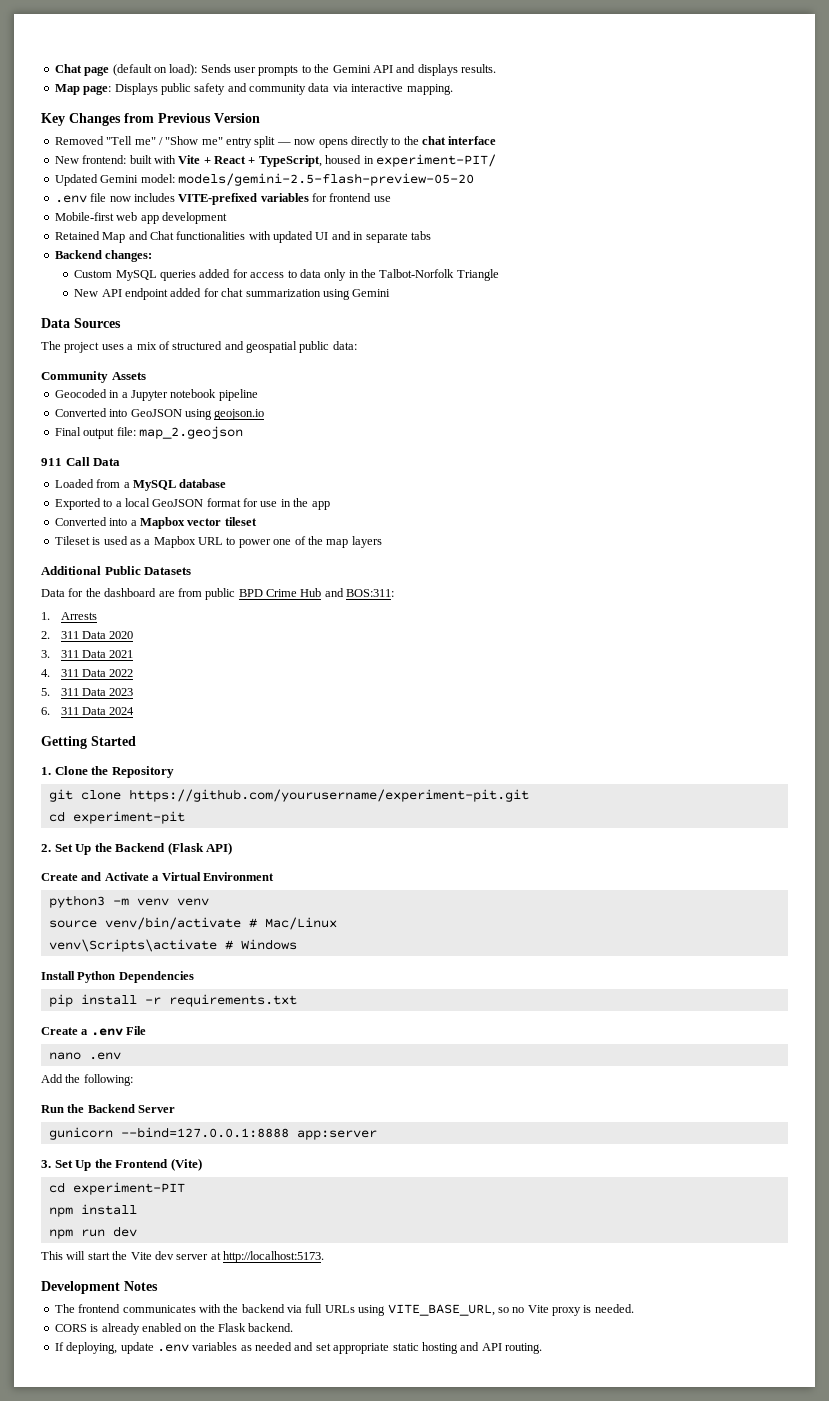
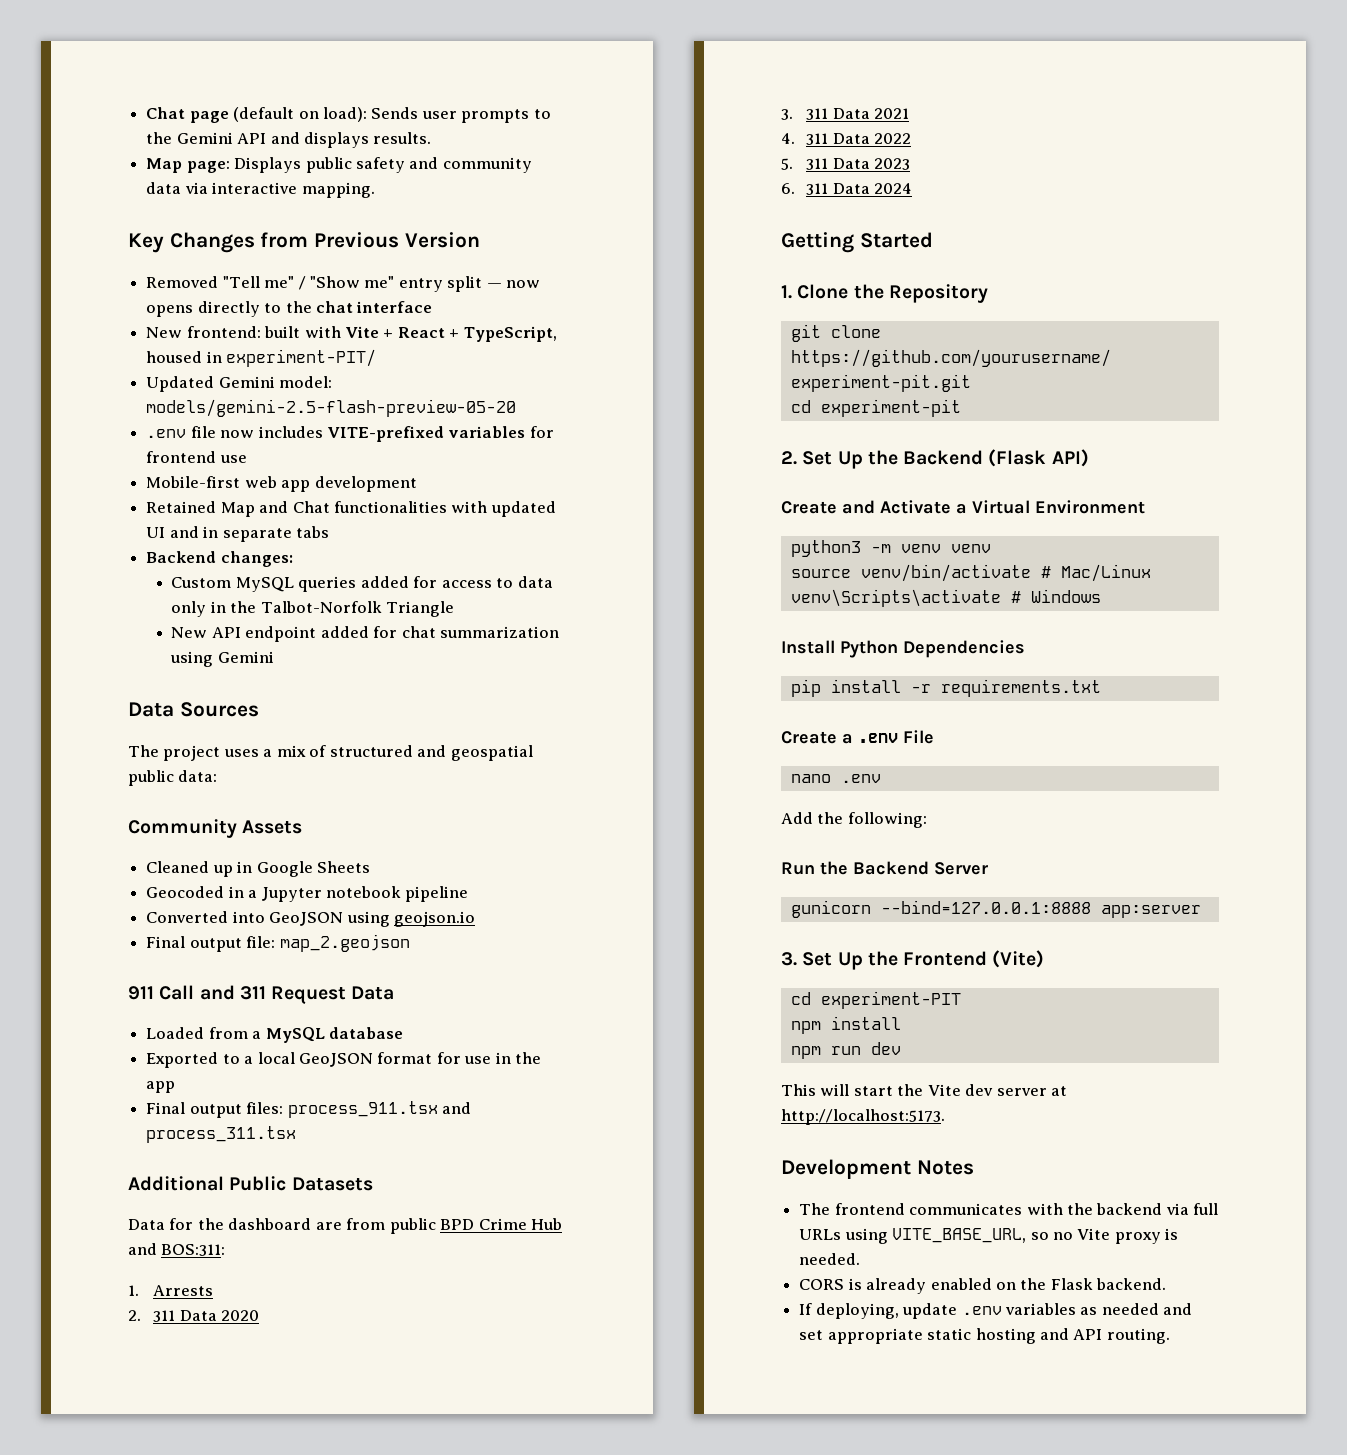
(146, 376) none -> [146,861,370,877] // Cleaned up in Google Sheets
(90, 461) none -> [199,985,347,1004] and 311 Request
[54,517,257,529] [54,536,382,548] Converted into a Mapbox vector tileset // Tileset is used as a Mapbox URL to power one of the map layers -> [146,1101,471,1118] [146,1126,297,1143] Final output files: process_911.tsx and process_311.tsx

